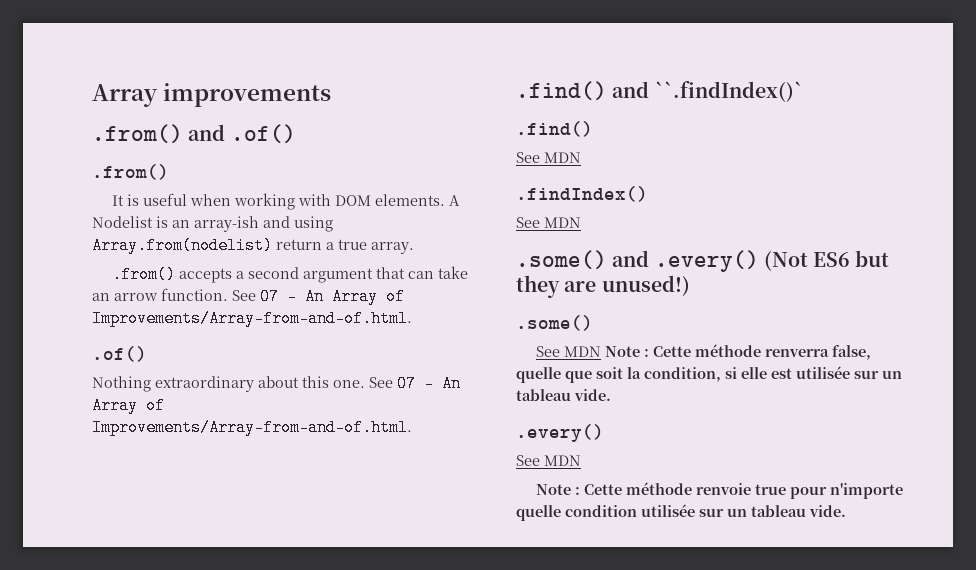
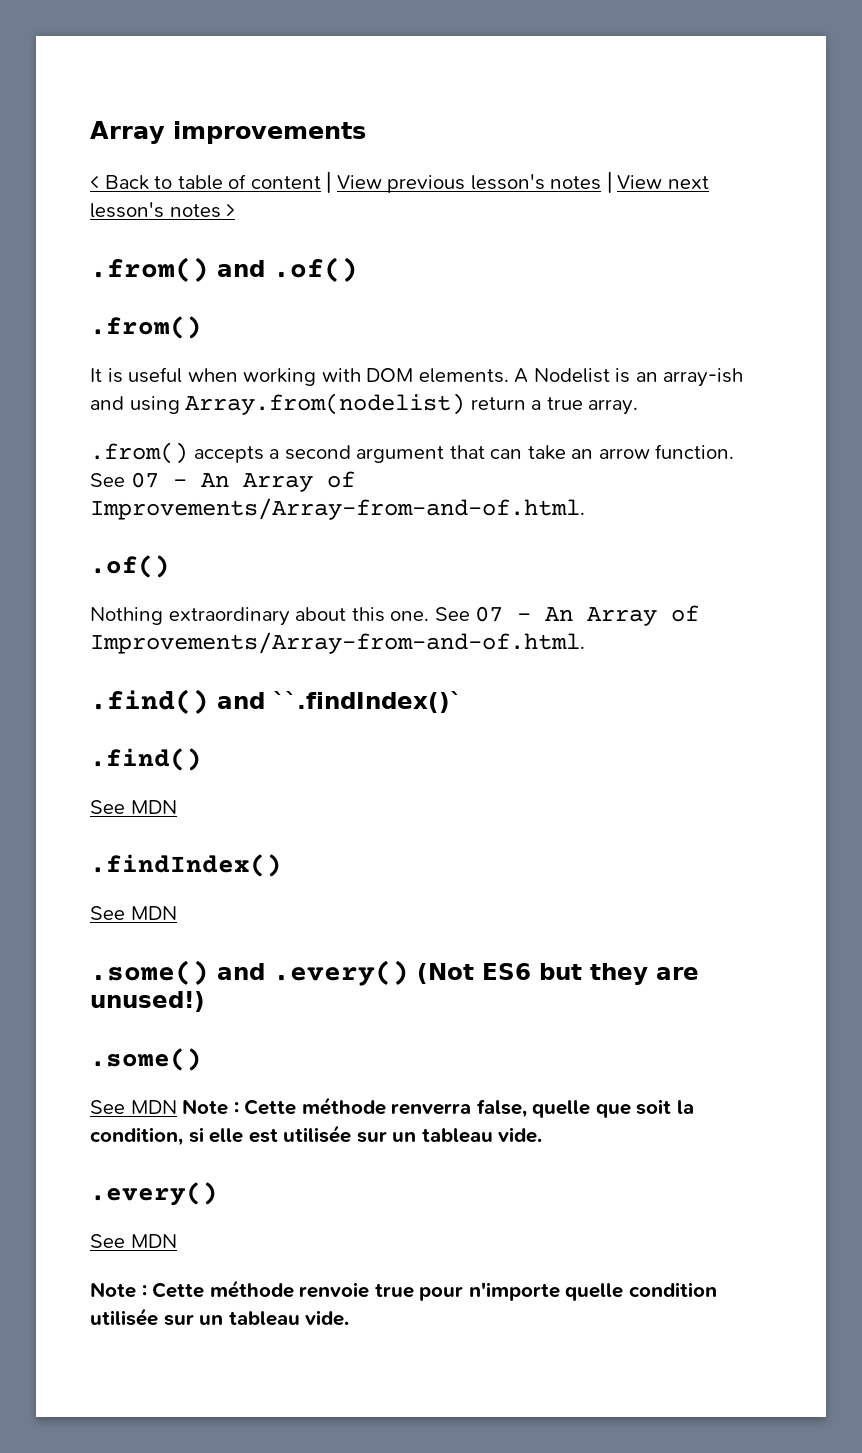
(332, 95) none -> [90,171,709,193] [90,202,236,218] // < Back to table of content | View previous lesson's notes | View next lesson's notes >

